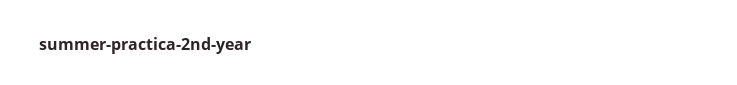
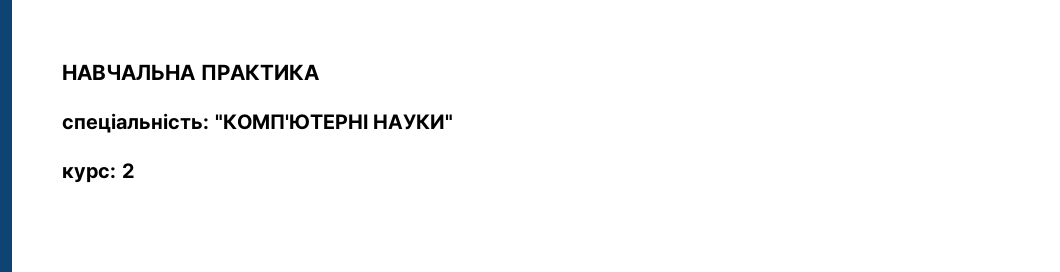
[39,37,251,54] summer-practica-2nd-year -> [62,64,319,80] [62,113,454,133] [62,163,135,183] НАВЧАЛЬНА ПРАКТИКА // спеціальність: "КОМП'ЮТЕРНІ НАУКИ" // курс: 2

